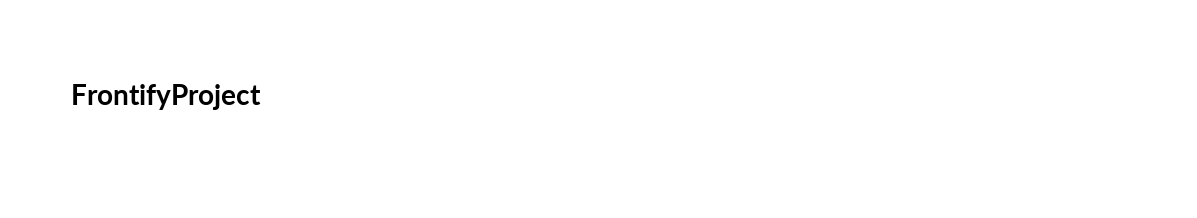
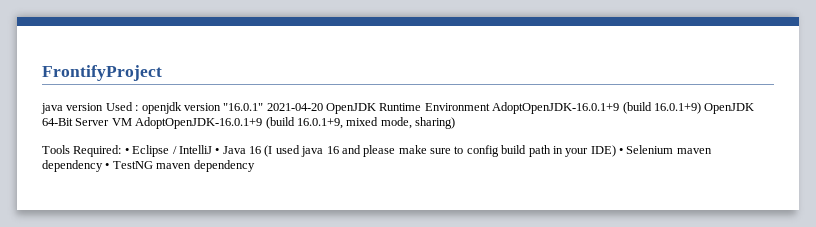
(261, 97) none -> [41,102,755,114] [42,117,455,129] [42,145,712,157] [42,160,255,172] // java version Used : openjdk version "16.0.1" 2021-04-20 OpenJDK Runtime Environment AdoptOpenJDK-16.0.1+9 (build 16.0.1+9) OpenJDK 64-Bit Server VM AdoptOpenJDK-16.0.1+9 (build 16.0.1+9, mixed mode, sharing) // Tools Required: • Eclipse / IntelliJ • Java 16 (I used java 16 and please make sure to config build path in your IDE) • Selenium maven dependency • TestNG maven dependency

